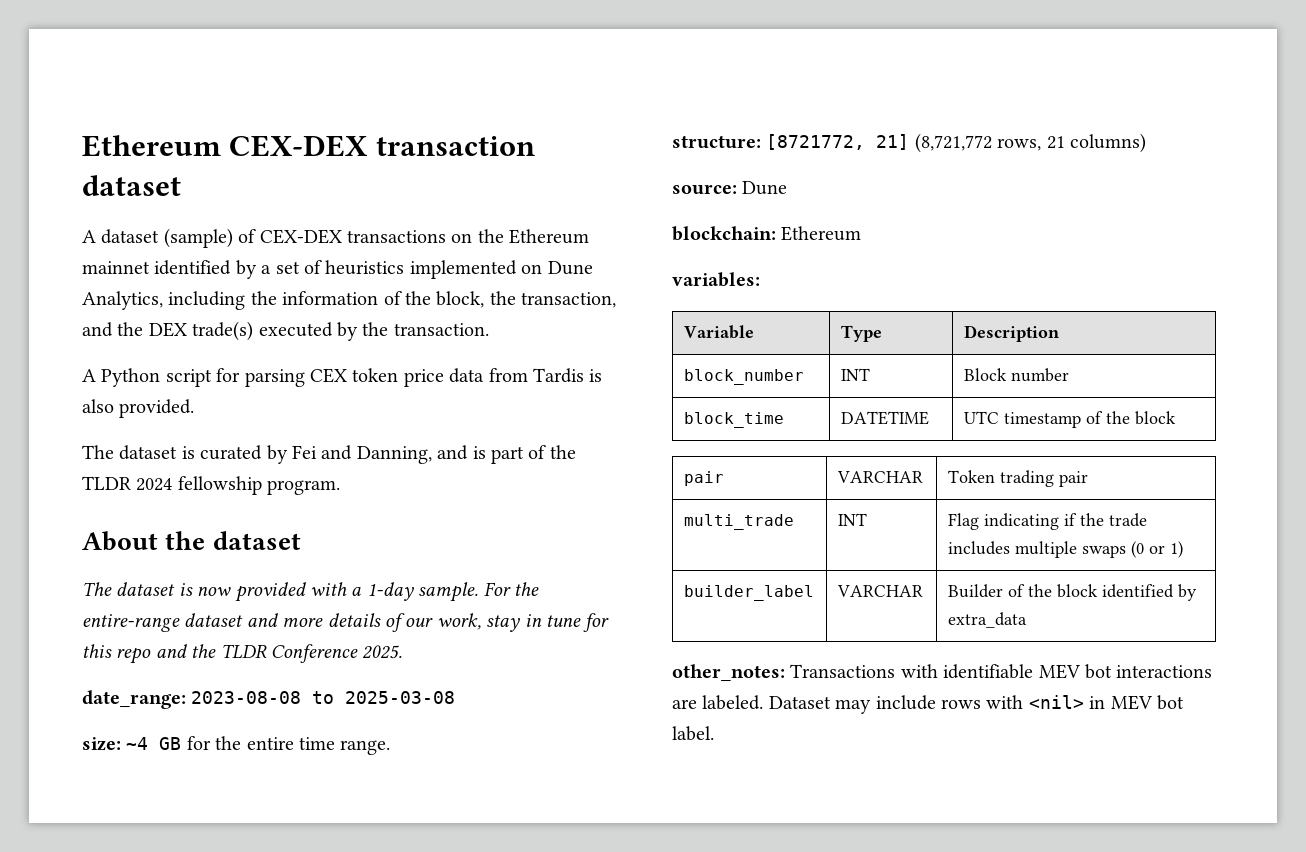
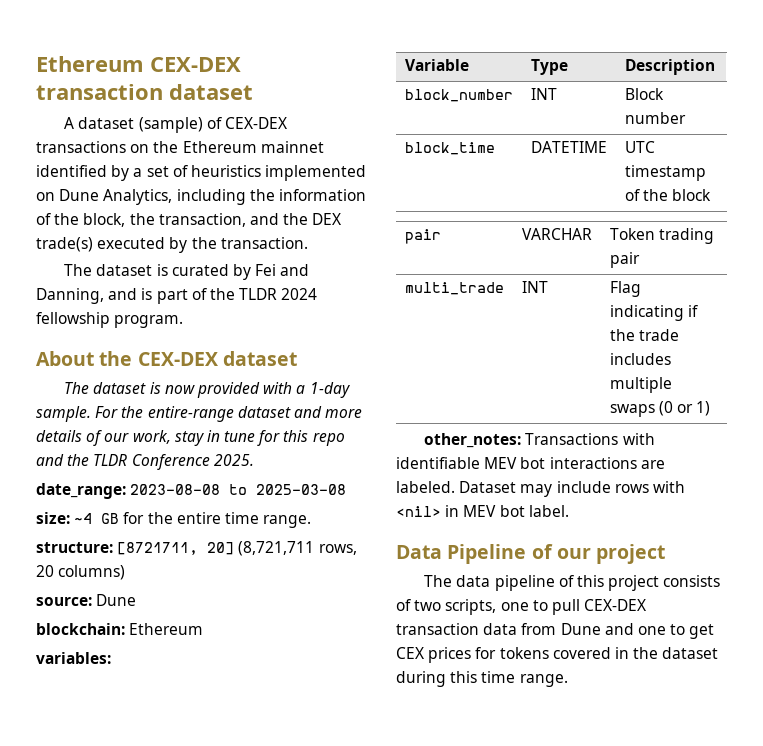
[82,368,603,387] [82,399,195,418] // A Python script for parsing CEX token price data from Tardis is also provided. -> (308, 243) none
(206, 540) none -> [137,352,218,366] CEX-DEX
[766,133,1065,153] [8721772, 21] (8,721,772 rows, 21 -> [117,541,357,556] [36,565,54,577] [8721711, 20] (8,721,711 rows, 20
[683,585,814,601] [836,585,923,597] [947,584,1197,601] [947,612,1027,628] // builder_label | VARCHAR | Builder of the block identified by extra_data -> (711, 408) none
(714, 733) none -> [396,544,666,564] [424,575,721,591] [396,599,648,615] [396,623,715,639] [396,647,719,663] [396,671,568,687] // Data Pipeline of our project // The data pipeline of this project consists of two scripts, one to pull CEX-DEX transaction data from Dune and one to get CEX prices for tokens covered in the dataset during this time range.

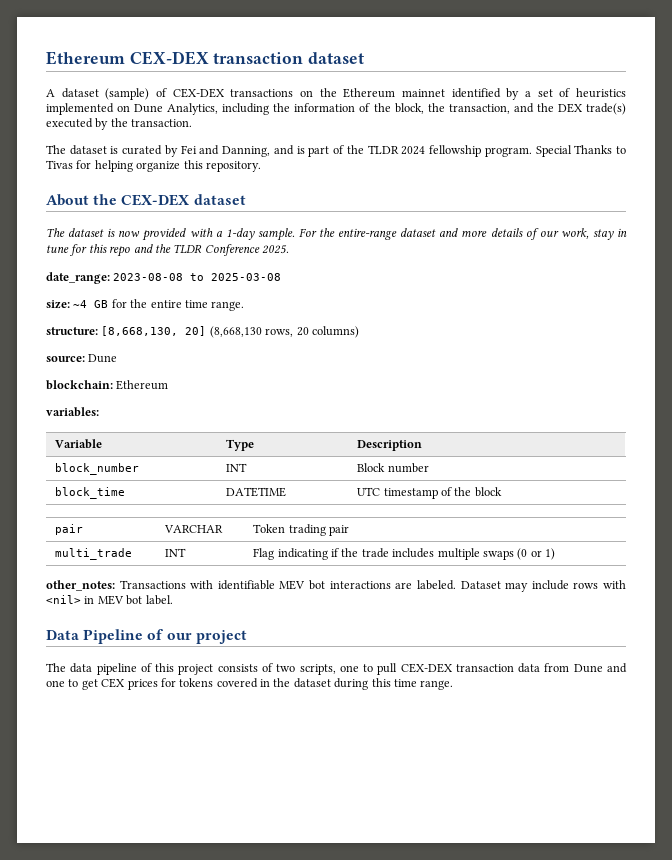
(184, 321) none -> [535,145,627,157] [46,160,261,172] Special Thanks to Tivas for helping organize this repository.
[117,541,315,556] [8721711, 20] (8,721,711 -> [101,326,262,338] [8,668,130, 20] (8,668,130

